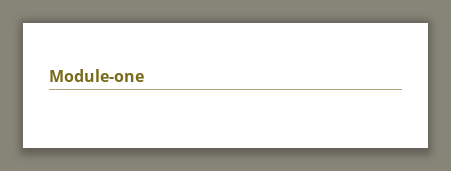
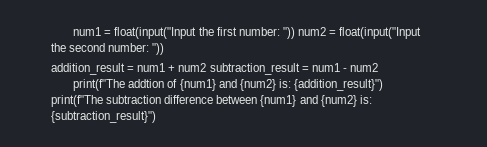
[49,69,144,82] Module-one -> [73,27,422,39] [51,43,165,55] [51,63,378,75] [73,79,384,91] [51,95,372,107] [51,111,156,123] num1 = float(input("Input the first number: ")) num2 = float(input("Input the second number: ")) // addition_result = num1 + num2 subtraction_result = num1 - num2 // print(f"The addtion of {num1} and {num2} is: {addition_result}") print(f"The subtraction difference between {num1} and {num2} is: {subtraction_result}")

